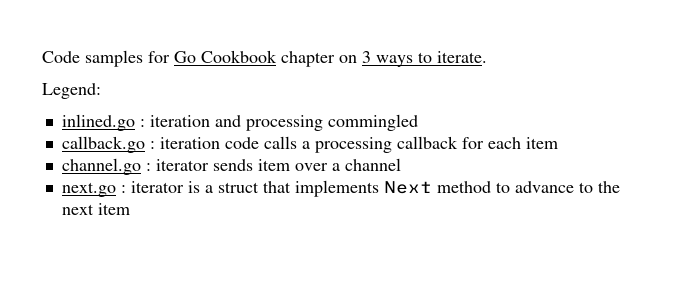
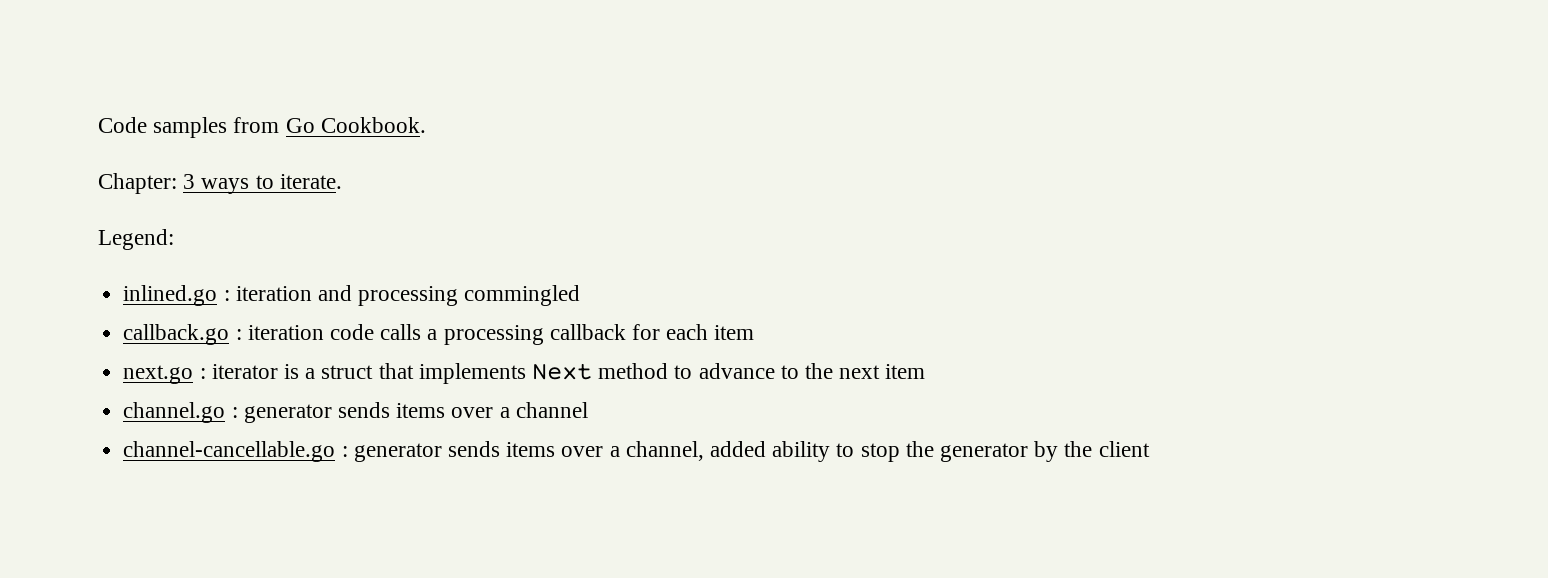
[148,50,357,67] for Go Cookbook chapter on -> [233,117,426,133] [98,173,177,194] from Go Cookbook. // Chapter:
[61,158,401,175] // channel.go : iterator sends item over a channel -> (755, 332) none
(130, 209) none -> [123,402,588,423] [123,441,1150,462] // channel.go : generator sends items over a channel // channel-cancellable.go : generator sends items over a channel, added ability to stop the generator by the client

